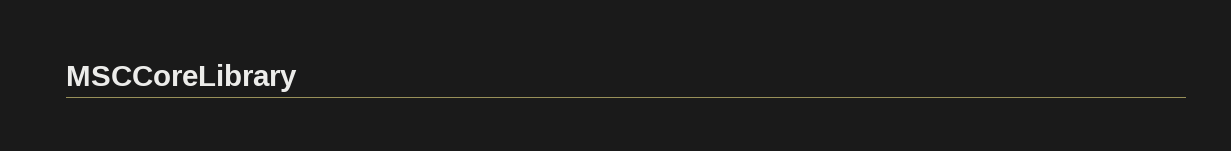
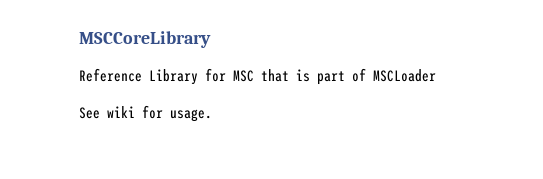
(297, 78) none -> [79,68,436,85] [79,105,212,122] // Reference Library for MSC that is part of MSCLoader // See wiki for usage.

